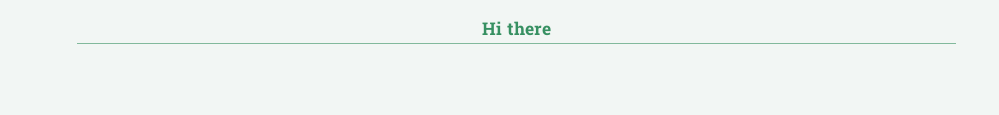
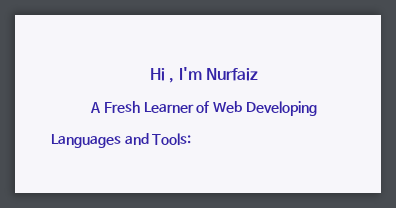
[506,21,551,36] there -> [169,67,258,83] [90,101,317,116] [51,133,192,148] , I'm Nurfaiz // A Fresh Learner of Web Developing // Languages and Tools:

